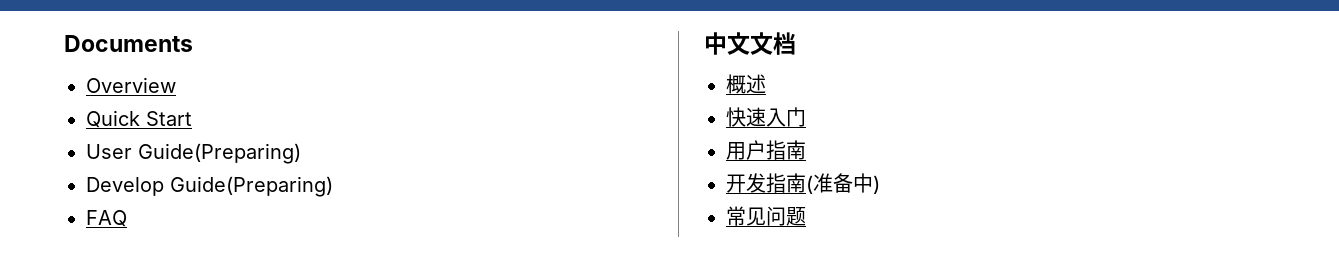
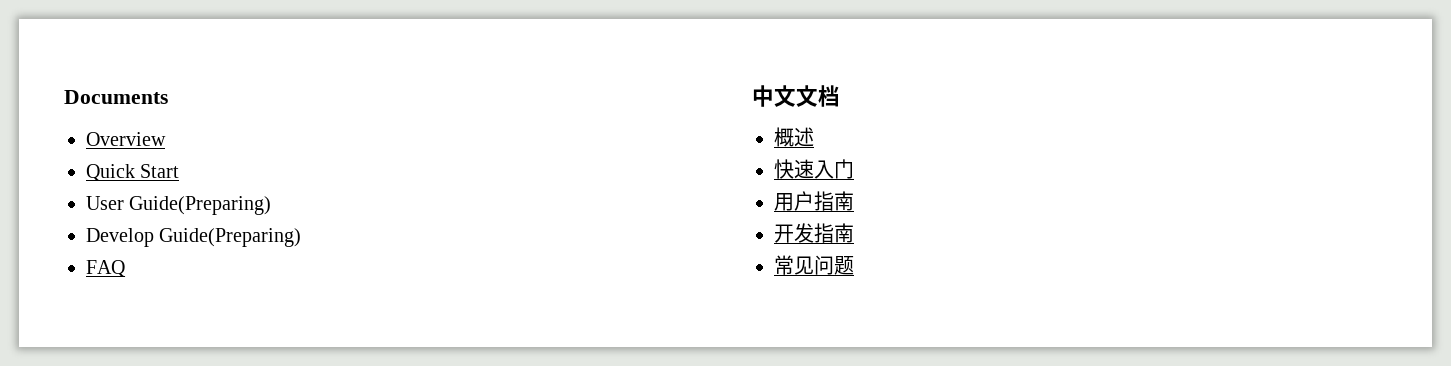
[806,173,880,194] (准备中) -> (854, 233) none

